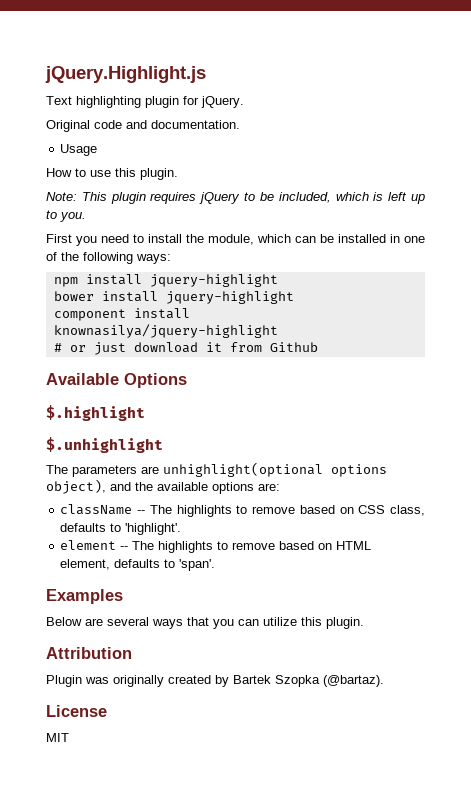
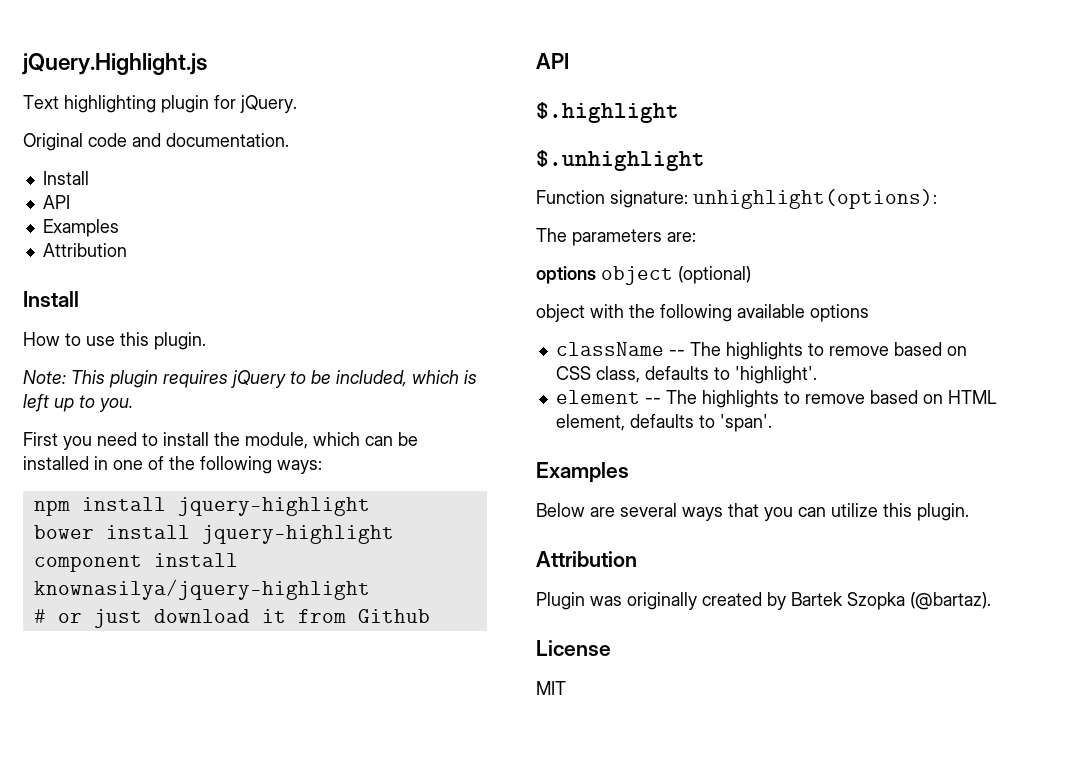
[60,144,98,156] Usage -> [42,171,89,185] [42,195,70,209] [42,219,119,237] [42,243,127,257] [23,291,79,307] Install // API // Examples // Attribution // Install
[46,373,187,388] Available Options -> [536,53,569,69] API
(163, 445) none -> [536,189,937,209] // Function signature: unhighlight(options):
[141,462,387,477] [46,479,153,494] are unhighlight(optional options object), and the -> [667,232,696,242] [536,266,751,285] [536,304,732,322] are: // options object (optional) // object with the following
[258,483,280,491] are: -> (869, 313) none

